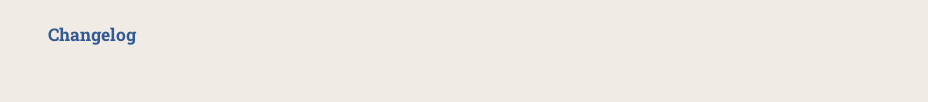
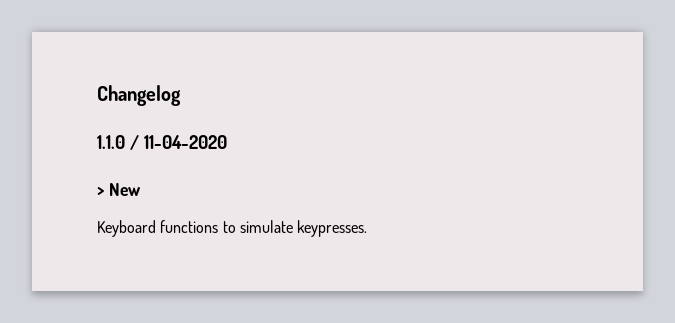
(137, 36) none -> [97,135,227,150] [97,183,140,196] [97,220,368,237] // 1.1.0 / 11-04-2020 // > New // Keyboard functions to simulate keypresses.

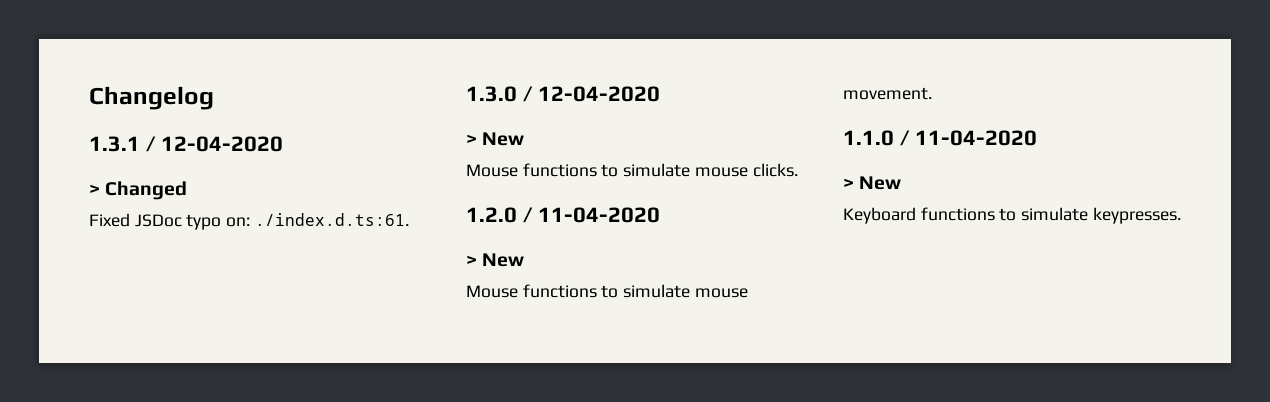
(181, 95) none -> [89,136,283,152] [89,181,188,200] [89,213,409,230] [466,86,660,102] [466,132,525,146] [466,163,798,177] [466,207,660,223] [466,253,525,267] [466,284,748,298] [843,87,932,100] // 1.3.1 / 12-04-2020 // > Changed // Fixed JSDoc typo on: ./index.d.ts:61. // 1.3.0 / 12-04-2020 // > New // Mouse functions to simulate mouse clicks. // 1.2.0 / 11-04-2020 // > New // Mouse functions to simulate mouse movement.

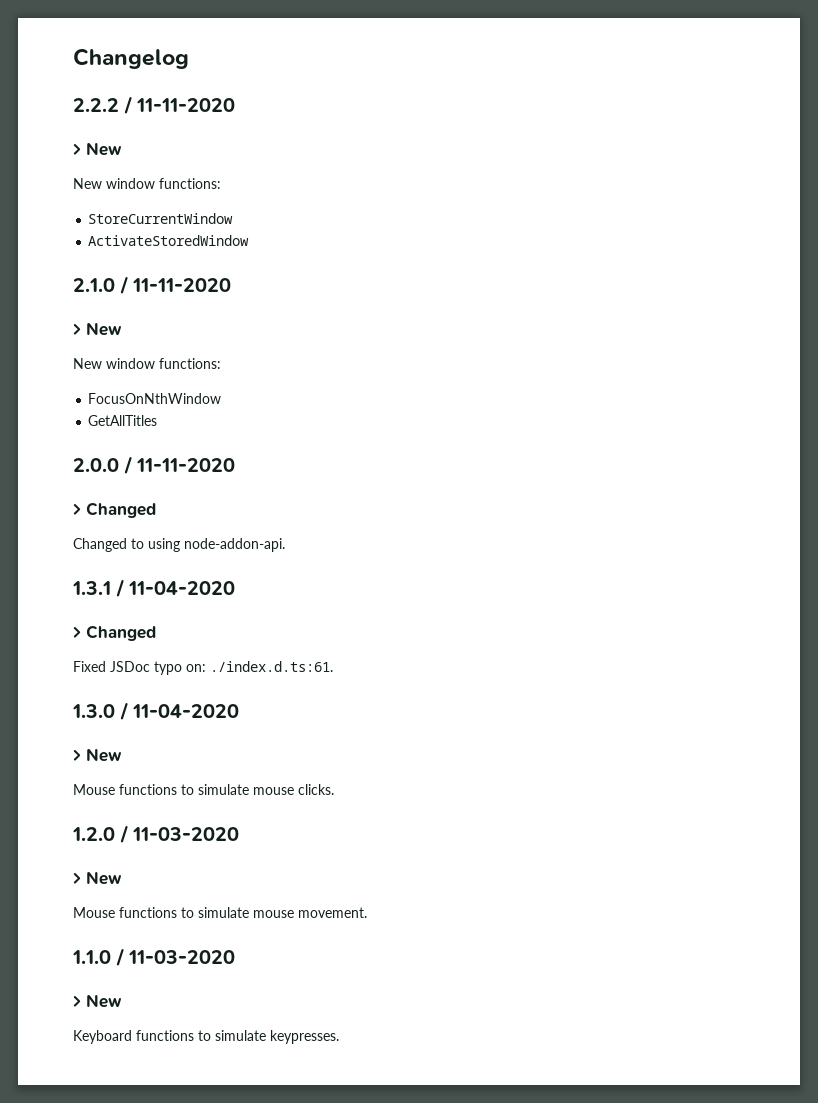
(214, 98) none -> [73,96,235,115] [73,142,122,156] [73,178,221,189] [88,213,234,224] [88,235,250,246] [73,276,231,295] [73,322,122,336] [73,358,221,369] [88,393,222,404] [88,415,158,426] [73,456,235,475] [73,502,156,518] [73,538,285,552] // 2.2.2 / 11-11-2020 // > New // New window functions: // StoreCurrentWindow // ActivateStoredWindow // 2.1.0 / 11-11-2020 // > New // New window functions: // FocusOnNthWindow // GetAllTitles // 2.0.0 / 11-11-2020 // > Changed // Changed to using node-addon-api.
[160,136,283,152] 12-04-2020 -> [128,581,235,595] 11-04-2020
[537,86,660,102] 12-04-2020 -> [132,704,239,718] 11-04-2020
[537,207,660,223] 11-04-2020 -> [132,827,239,841] 11-03-2020
[914,130,1037,146] 11-04-2020 -> [128,950,235,964] 11-03-2020

